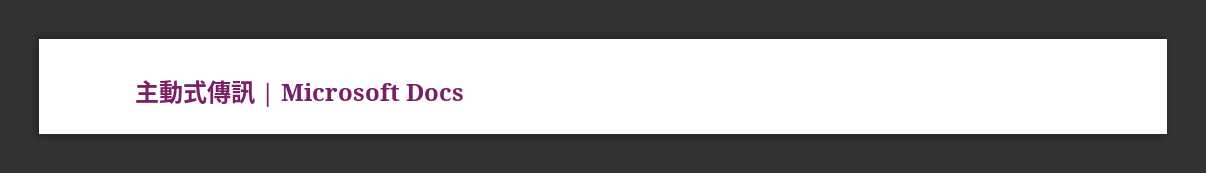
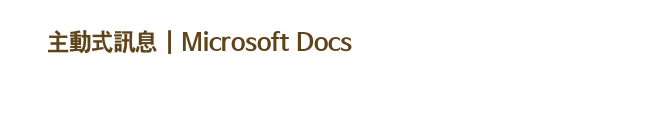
[207,80,255,105] 傳訊 -> [113,30,157,54] 訊息

